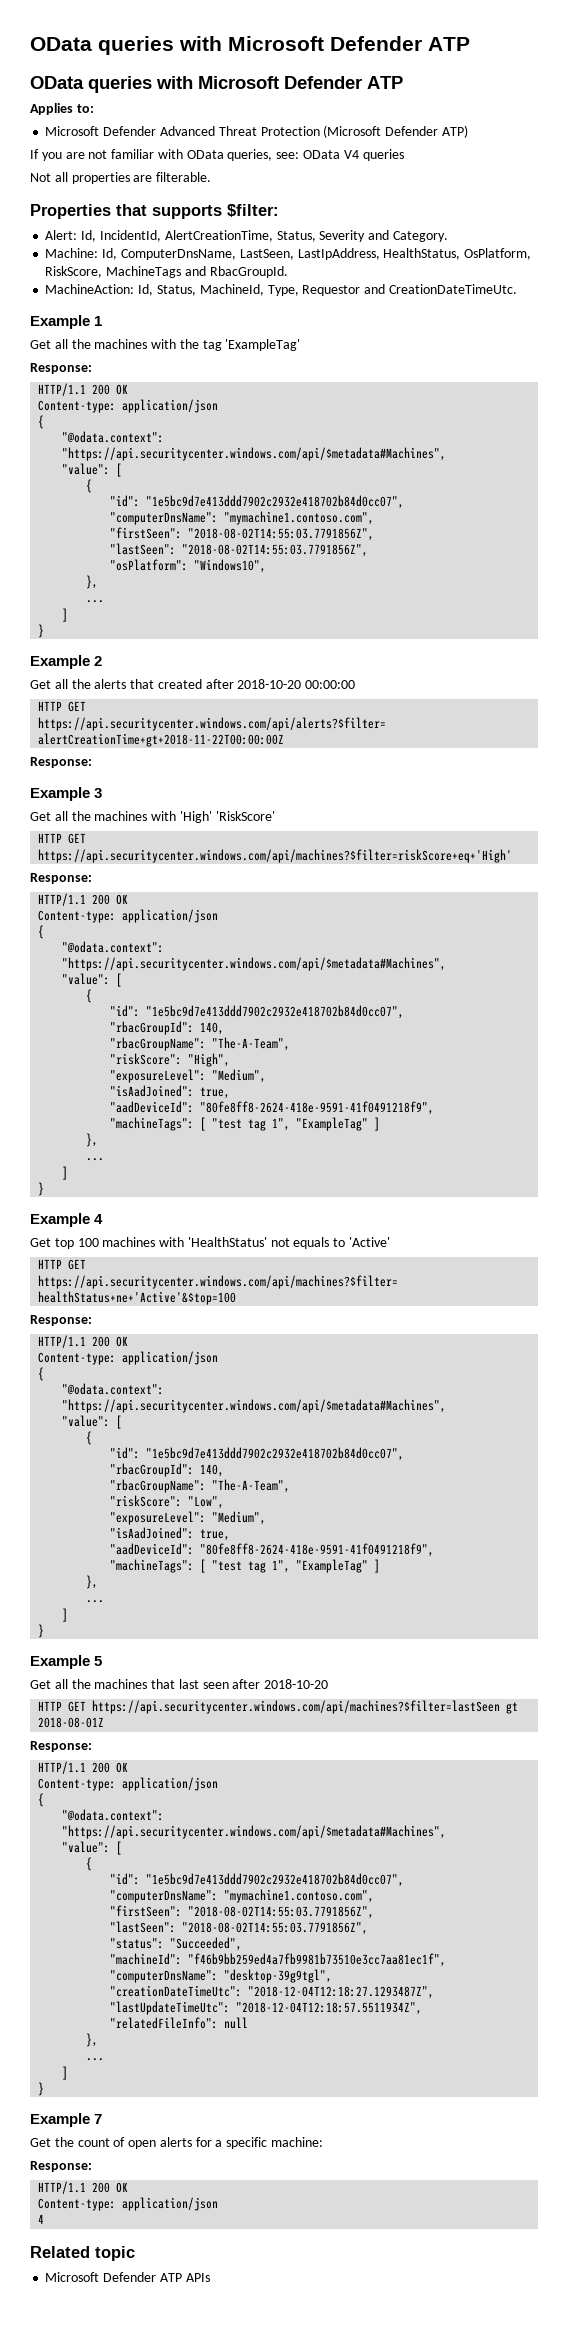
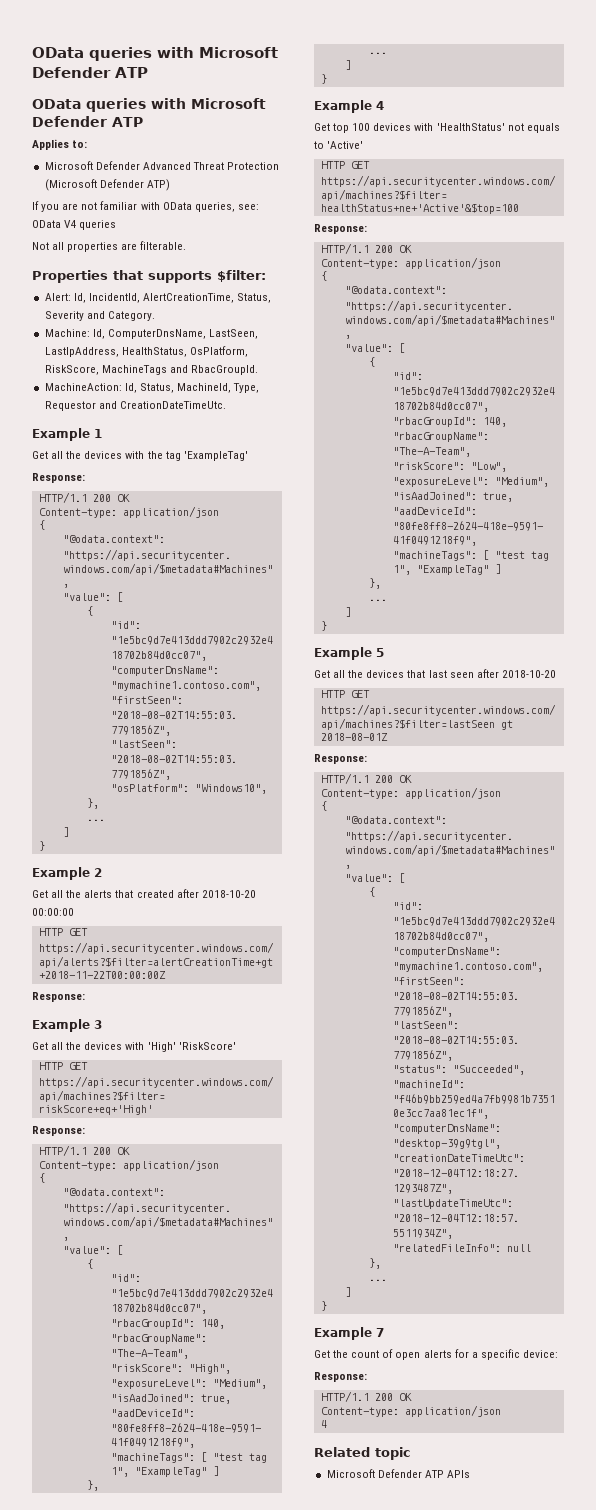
[94,339,148,349] machines -> [84,451,123,459] devices
[94,811,148,821] machines -> [84,1042,123,1050] devices
[102,1237,156,1247] machines -> [373,123,412,131] devices
[94,1679,148,1689] machines -> [366,670,405,678] devices
[271,2137,324,2147] machine: -> [522,1350,558,1358] device:

